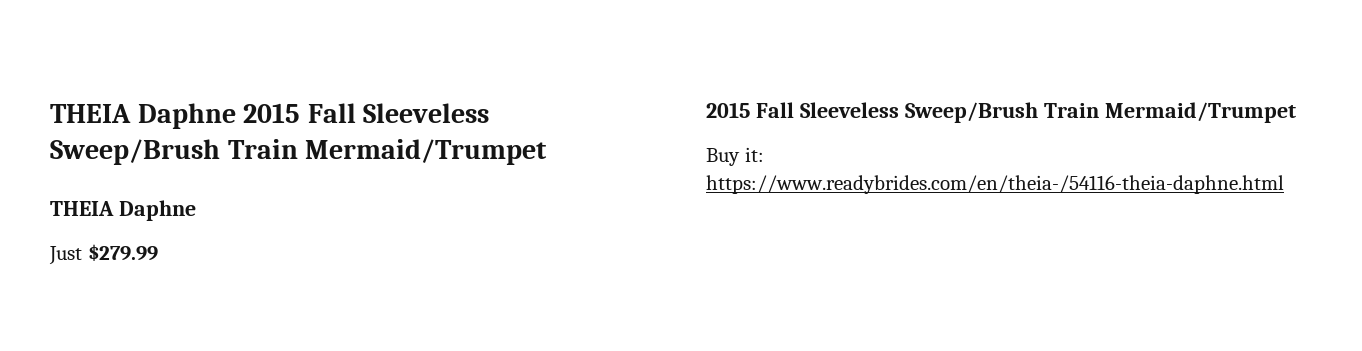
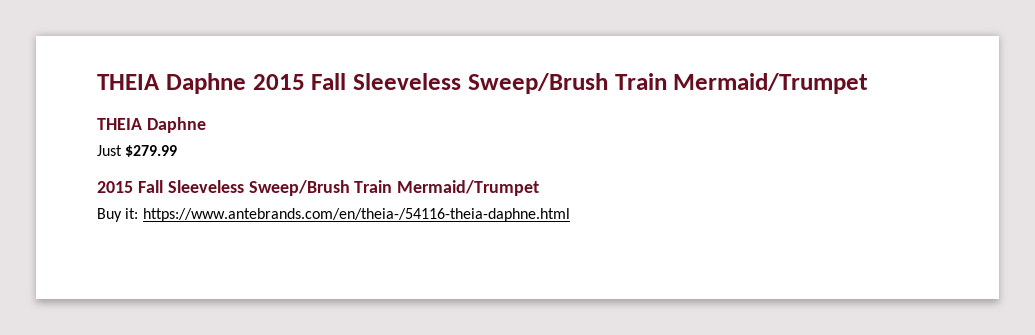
[706,175,1284,194] https://www.readybrides.com/en/theia-/54116-theia-daphne.html -> [142,208,570,222] https://www.antebrands.com/en/theia-/54116-theia-daphne.html

